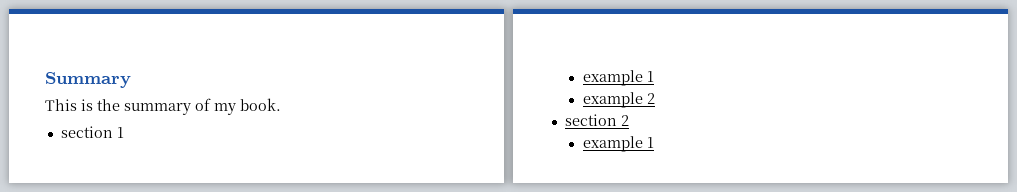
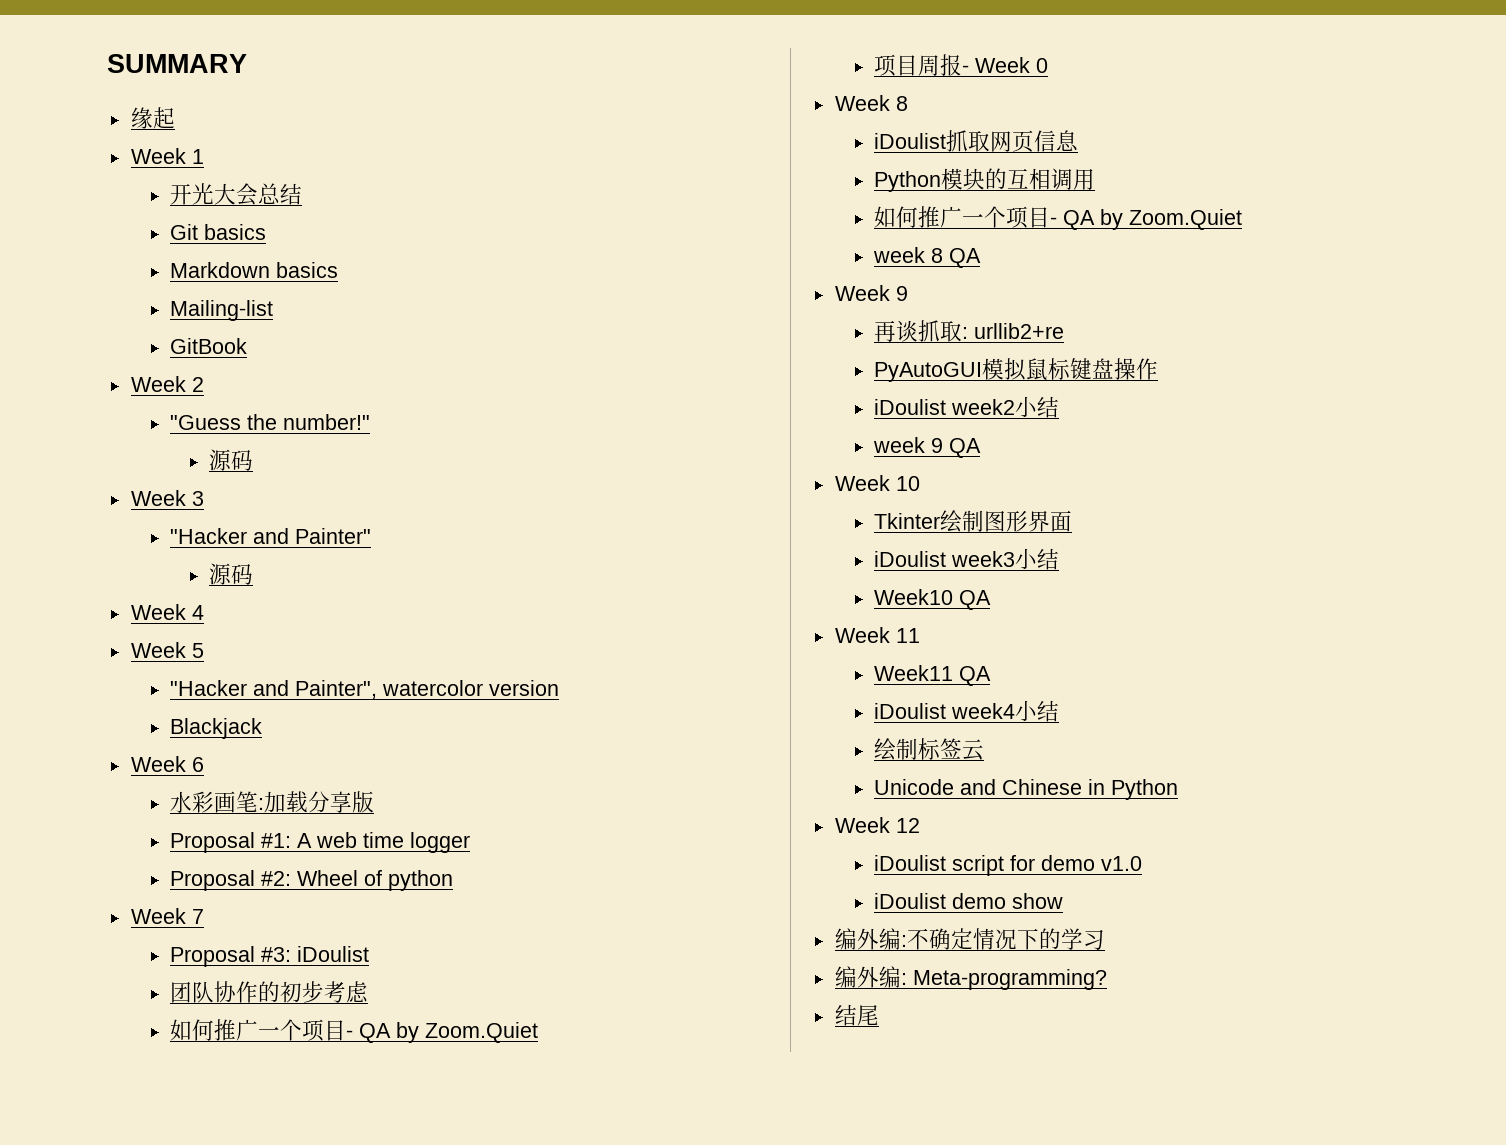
[45,72,131,88] [45,98,281,115] [60,126,124,138] [582,70,654,86] [582,92,655,108] [564,114,629,126] [582,136,654,152] Summary // This is the summary of my book. // section 1 // example 1 // example 2 // section 2 // example 1 -> [107,54,247,73] [130,107,175,129] [130,148,204,164] [169,183,302,206] [169,224,266,240] [169,262,338,278] [169,300,273,321] [169,338,247,354] [130,376,204,392] [169,414,370,430] [209,449,254,471] [130,490,204,506] [169,528,371,544] [209,563,254,585] [130,604,204,620] [130,642,204,658] [169,680,559,699] [169,718,262,739] [130,756,204,772] [169,791,374,813] [169,832,470,853] [169,870,453,891] [130,908,204,924] [169,946,369,967] [169,981,368,1003] [169,1019,538,1043] [873,54,1048,77] [834,95,908,111] [873,130,1078,152] [873,168,1095,192] [873,206,1242,230] [872,247,981,268] [834,285,908,301] [873,320,1064,342] [873,358,1158,382] [873,396,1059,418] [872,437,981,458] [834,475,920,491] [873,510,1072,533] [873,548,1059,570] [873,589,991,610] [834,627,920,643] [873,665,991,686] [873,700,1059,722] [873,738,984,761] [873,779,1178,800] [834,817,920,833] [873,855,1142,876] [873,893,1063,909] [834,928,1105,950] [834,966,1107,990] [834,1004,879,1026] SUMMARY // 缘起 // Week 1 // 开光大会总结 // Git basics // Markdown basics // Mailing-list // GitBook // Week 2 // "Guess the number!" // 源码 // Week 3 // "Hacker and Painter" // 源码 // Week 4 // Week 5 // "Hacker and Painter", watercolor version // Blackjack // Week 6 // 水彩画笔:加载分享版 // Proposal #1: A web time logger // Proposal #2: Wheel of python // Week 7 // Proposal #3: iDoulist // 团队协作的初步考虑 // 如何推广一个项目- QA by Zoom.Quiet // 项目周报- Week 0 // Week 8 // iDoulist抓取网页信息 // Python模块的互相调用 // 如何推广一个项目- QA by Zoom.Quiet // week 8 QA // Week 9 // 再谈抓取: urllib2+re // PyAutoGUI模拟鼠标键盘操作 // iDoulist week2小结 // week 9 QA // Week 10 // Tkinter绘制图形界面 // iDoulist week3小结 // Week10 QA // Week 11 // Week11 QA // iDoulist week4小结 // 绘制标签云 // Unicode and Chinese in Python // Week 12 // iDoulist script for demo v1.0 // iDoulist demo show // 编外编:不确定情况下的学习 // 编外编: Meta-programming? // 结尾

